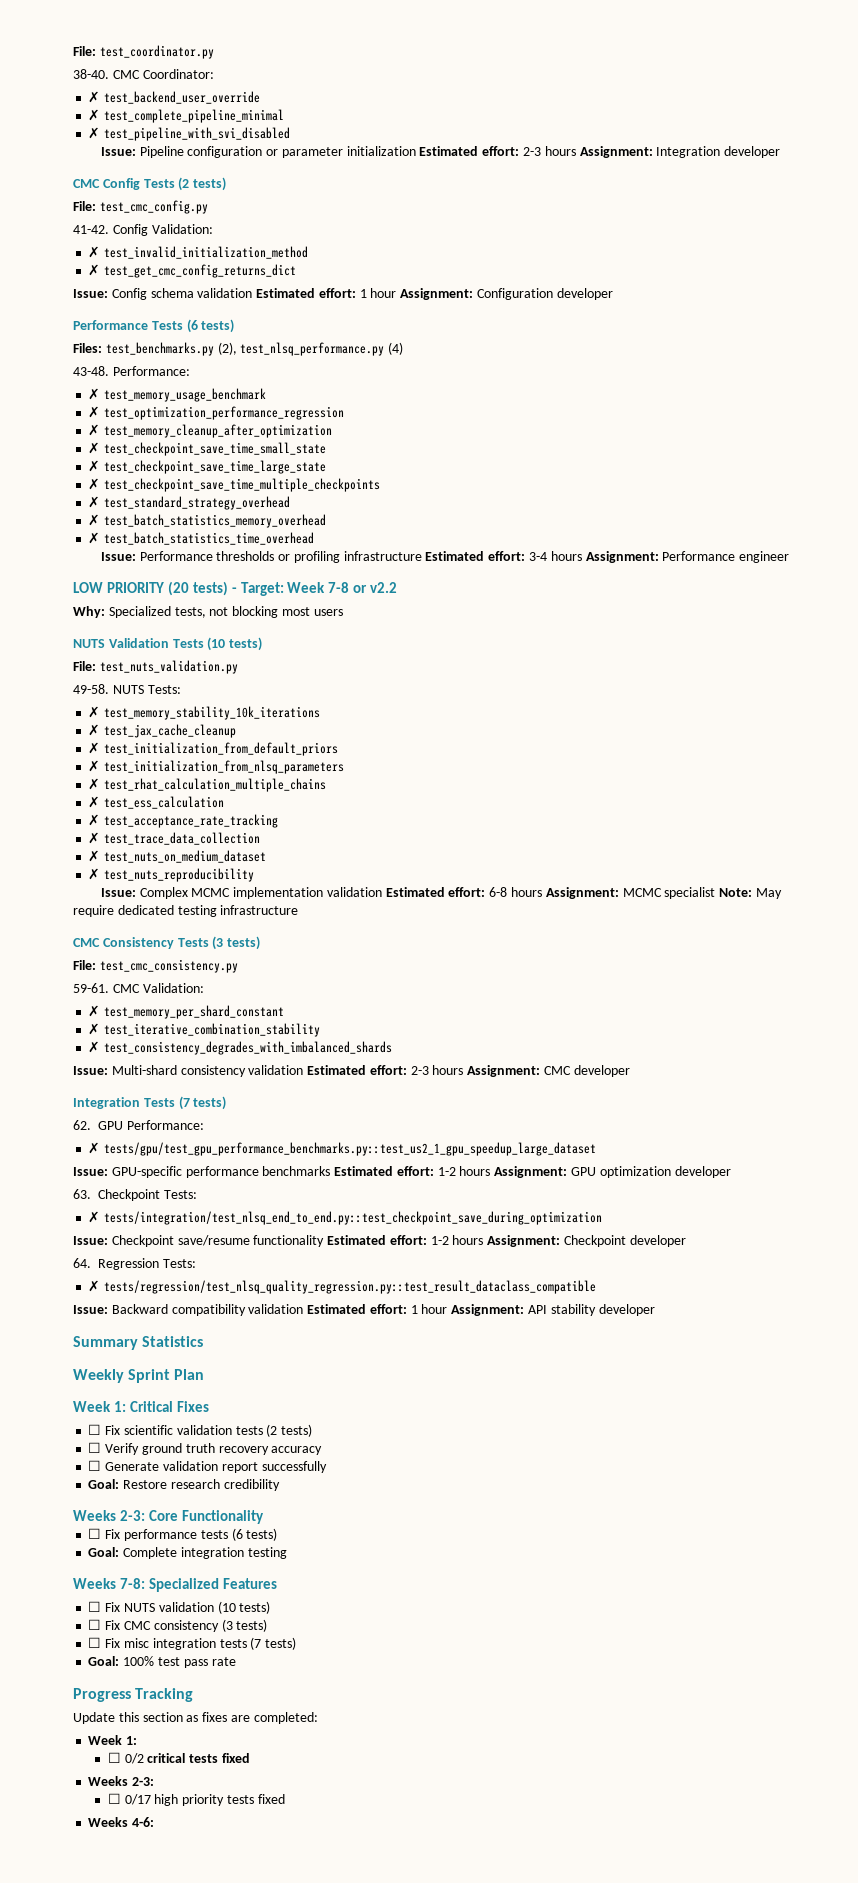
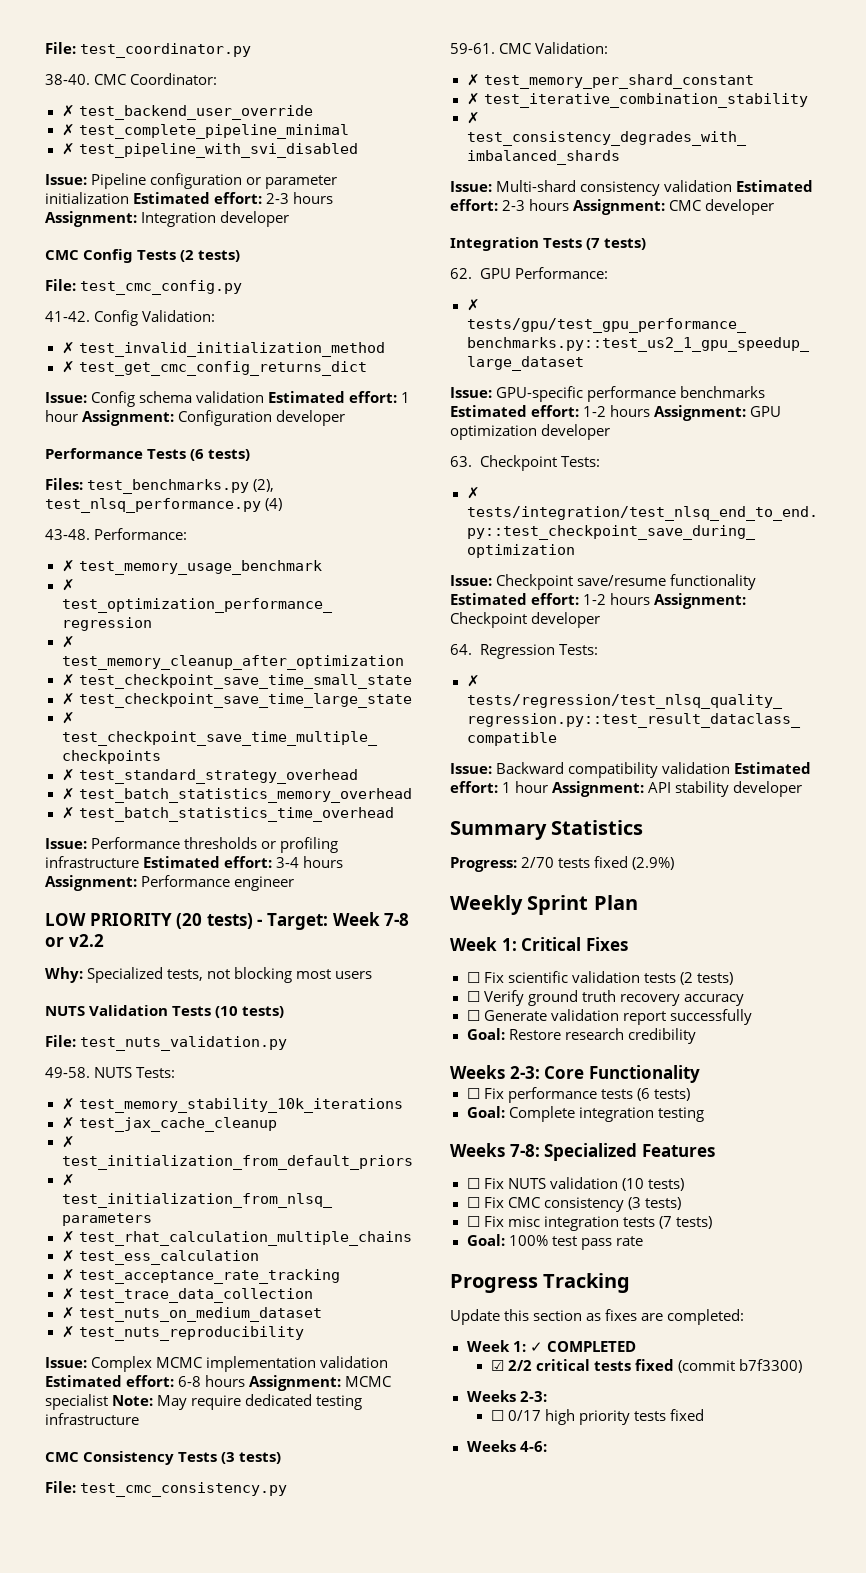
(204, 1341) none -> [450,856,675,872] // Progress: 2/70 tests fixed (2.9%)
[107,1752,144,1764] // ☐ 0/2 -> [529,1341,636,1352] [490,1360,532,1371] ✓ COMPLETED // ☑ 2/2
(250, 1758) none -> [677,1359,803,1373] (commit b7f3300)

